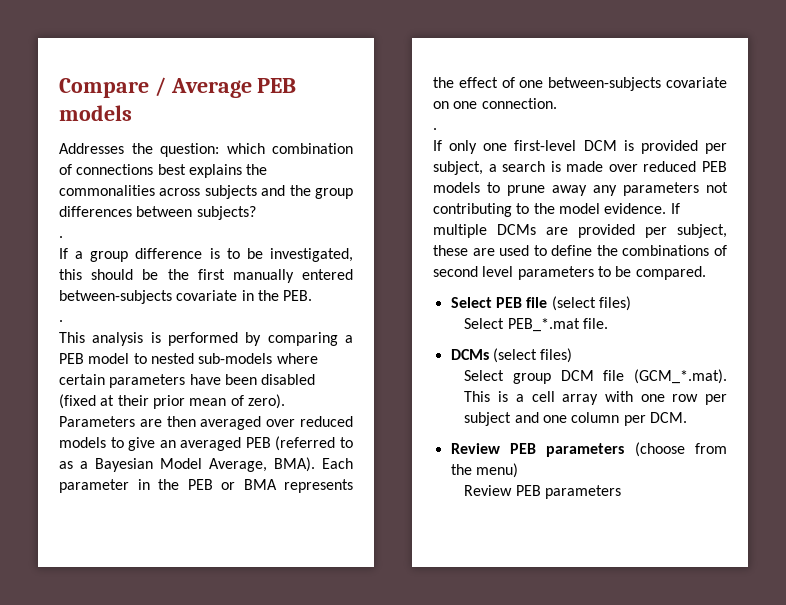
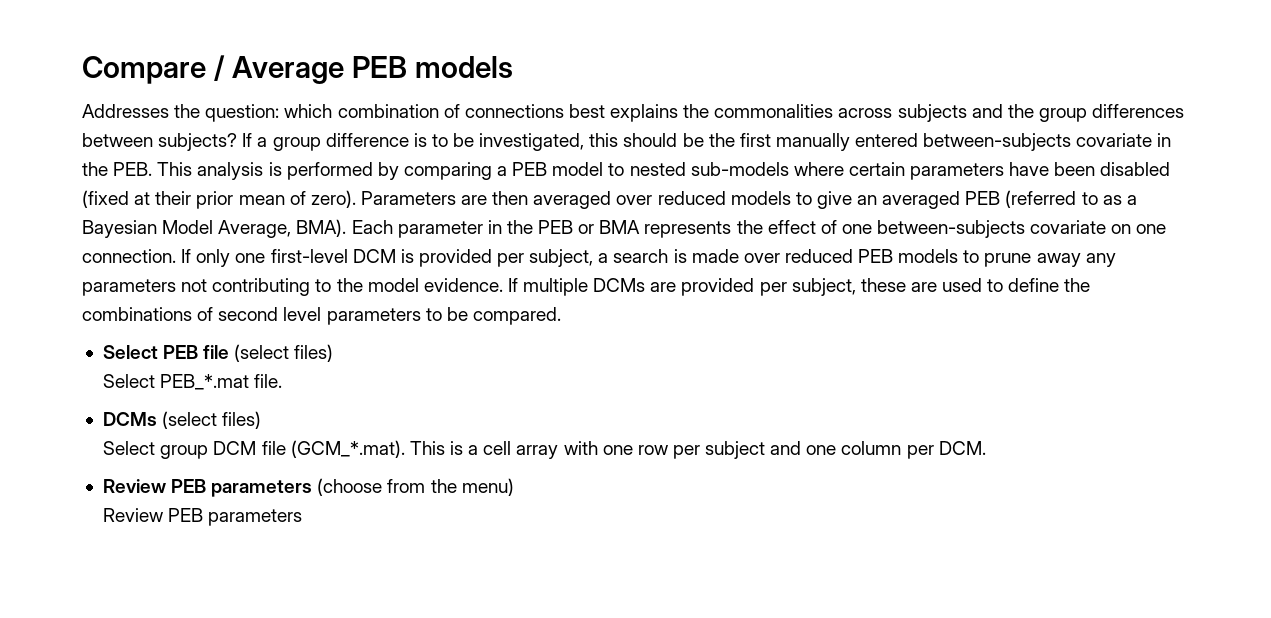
[59,236,63,238] // . // -> (238, 142) none
[59,320,63,322] // . // -> (153, 169) none
[433,128,437,130] // . // -> (176, 256) none

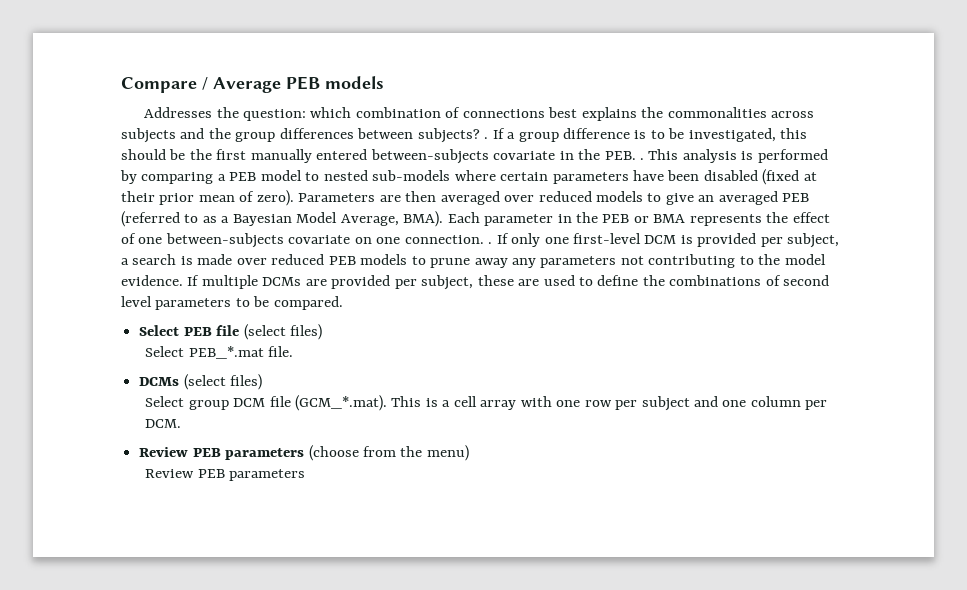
(238, 142) none -> [484,137,489,139] .
(153, 169) none -> [640,158,645,160] .
(176, 256) none -> [488,242,493,244] .

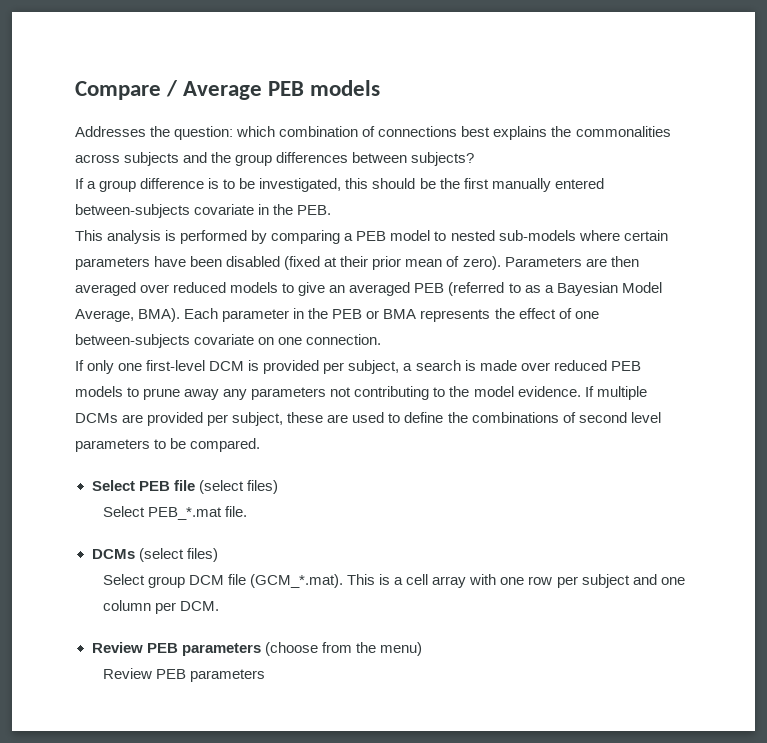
[484,137,489,139] . -> (475, 159) //
[640,158,645,160] . -> (332, 210) //
[488,242,493,244] . -> (382, 339) //

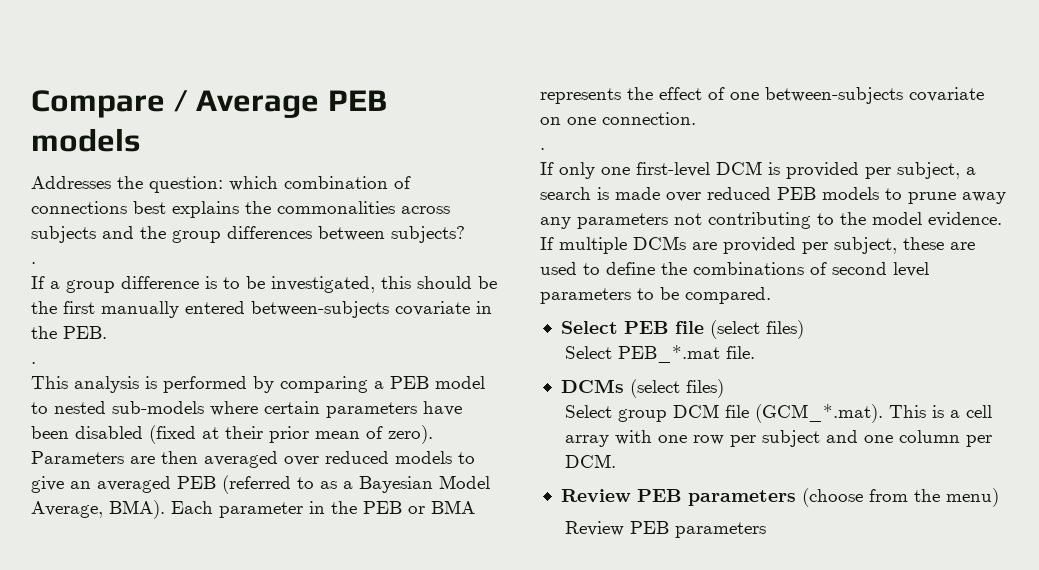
(475, 159) none -> [31,262,36,264] // .
(332, 210) none -> [31,362,36,364] // .
(382, 339) none -> [540,148,545,150] // .

